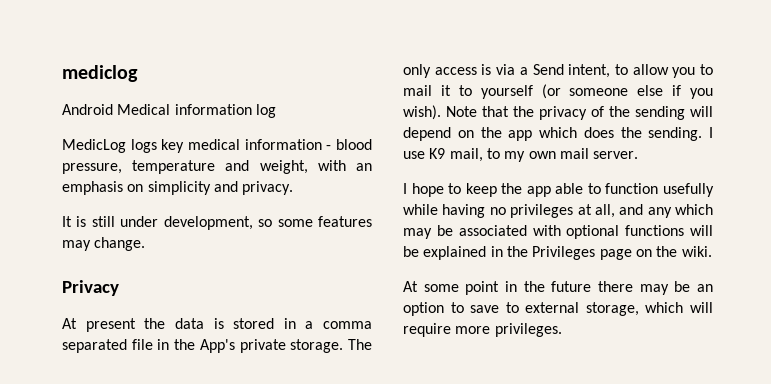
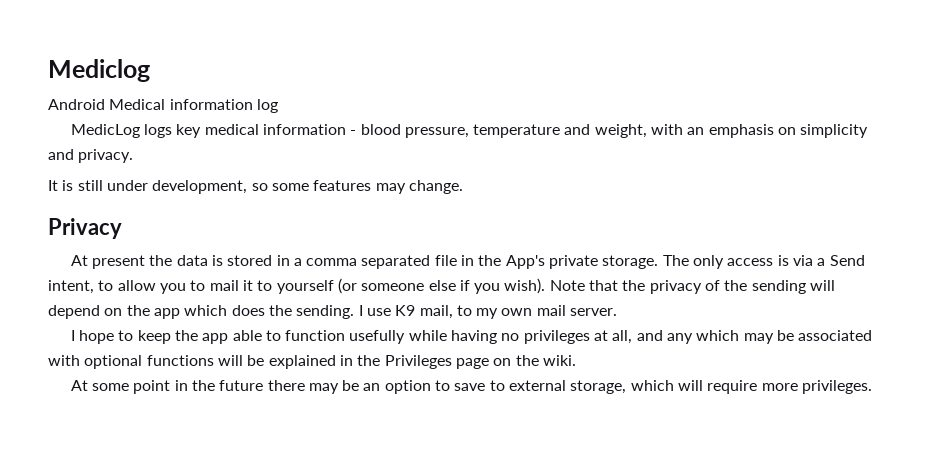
[62,65,138,82] mediclog -> [48,59,150,82] Mediclog

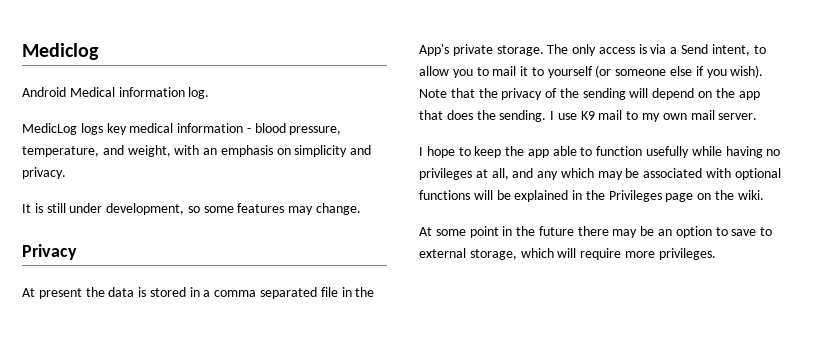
[256,99,278,113] log -> [188,87,210,99] log.
[473,124,561,138] temperature -> [22,146,99,157] temperature,
[184,305,228,316] which -> [419,110,443,120] that
[419,305,453,319] mail, -> [598,110,623,120] mail

